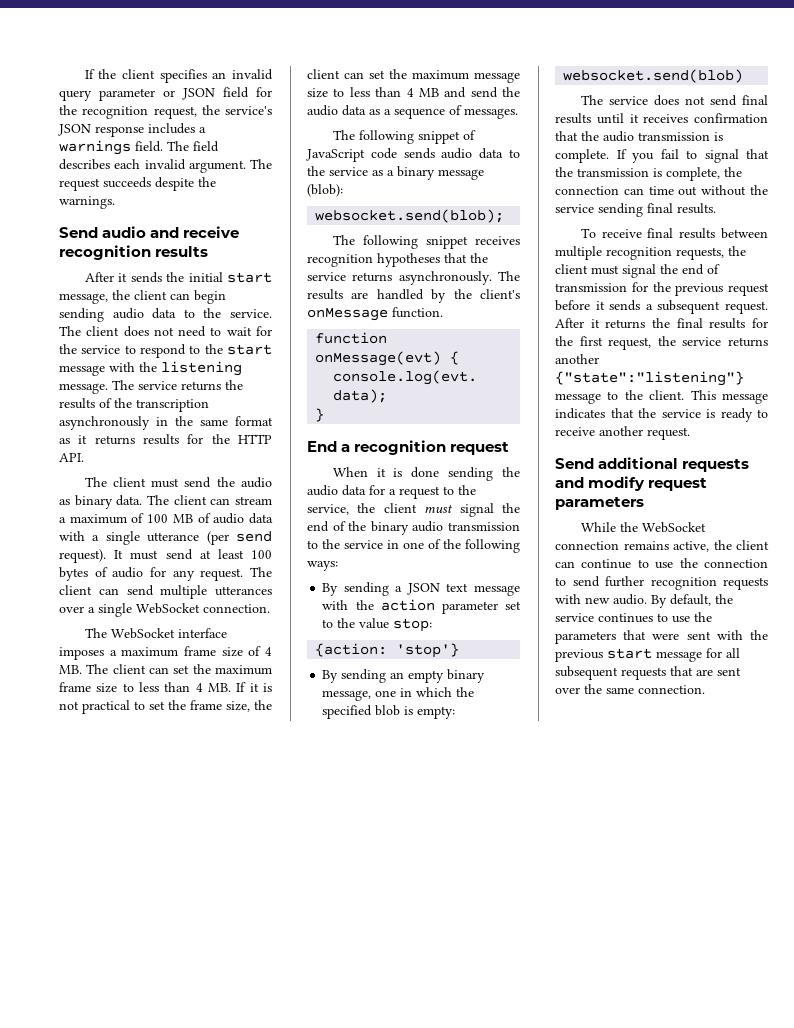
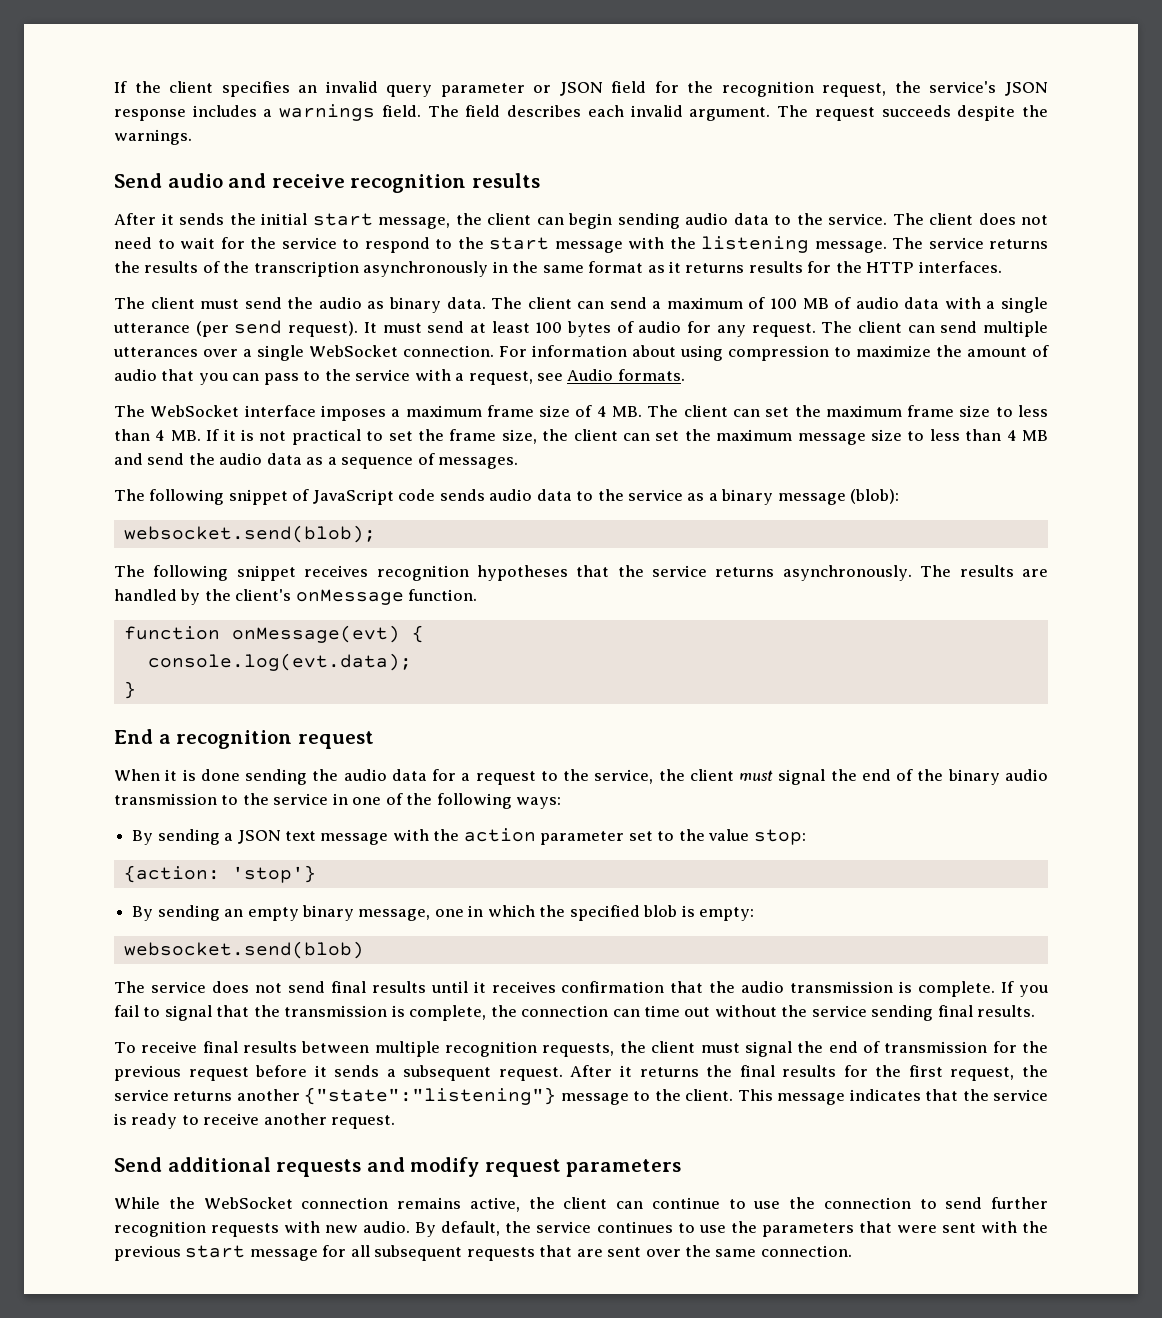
[59,453,84,462] API. -> [918,261,1002,273] interfaces.
[235,496,272,505] stream -> [609,297,647,309] send
(270, 608) none -> [499,345,1049,361] [114,369,685,385] For information about using compression to maximize the amount of audio that you can pass to the service with a request, see Audio formats.

